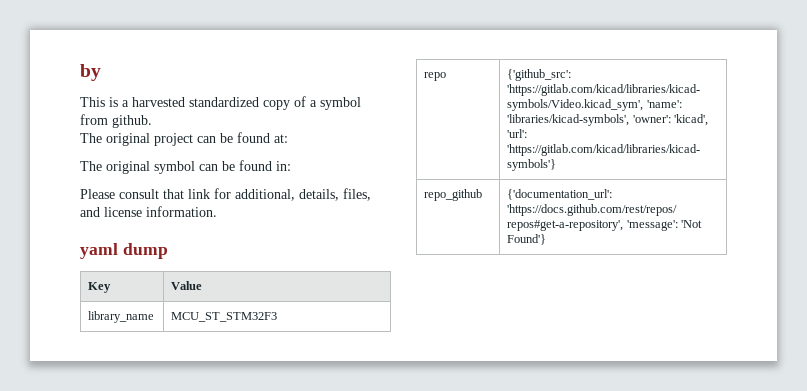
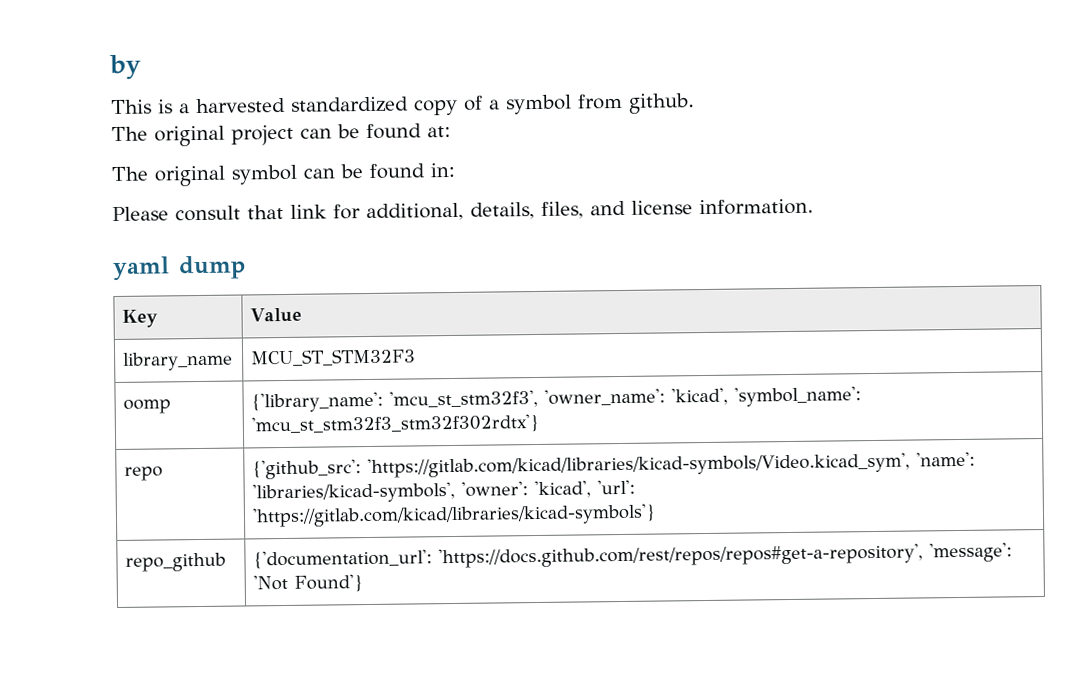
(278, 317) none -> [123,399,172,414] [251,386,862,413] [251,413,540,436] // oomp | {'library_name': 'mcu_st_stm32f3', 'owner_name': 'kicad', 'symbol_name': 'mcu_st_stm32f3_stm32f302rdtx'}

